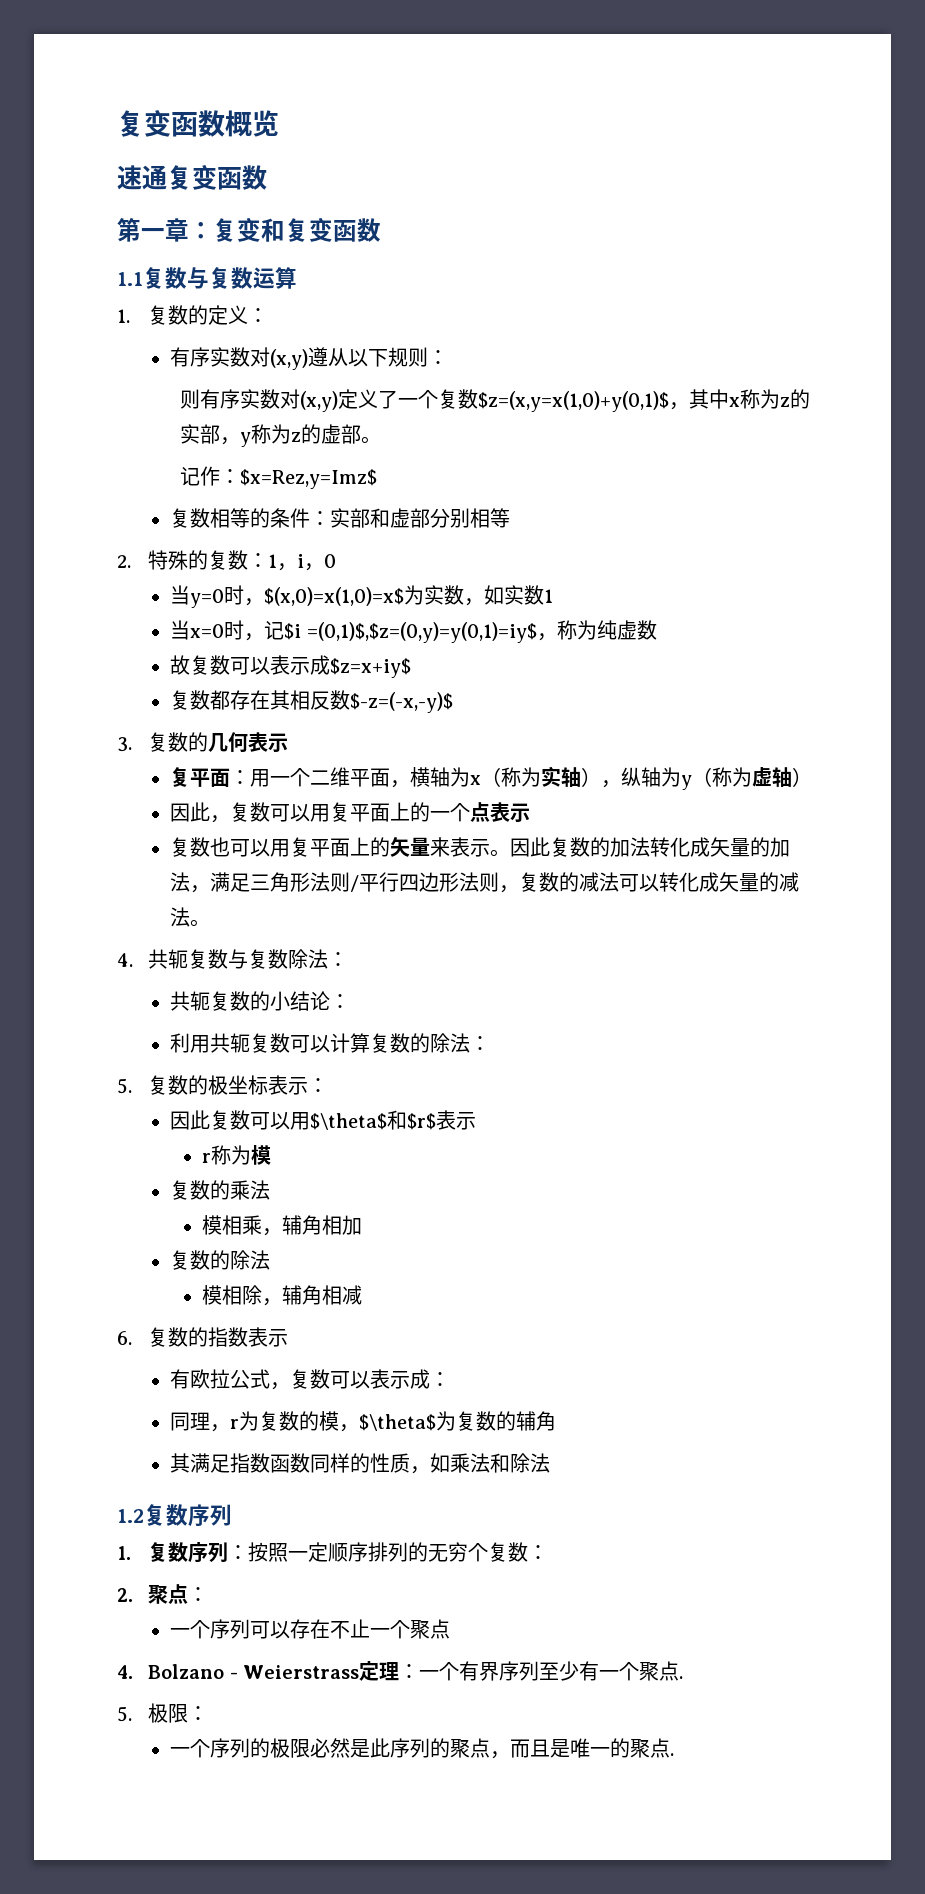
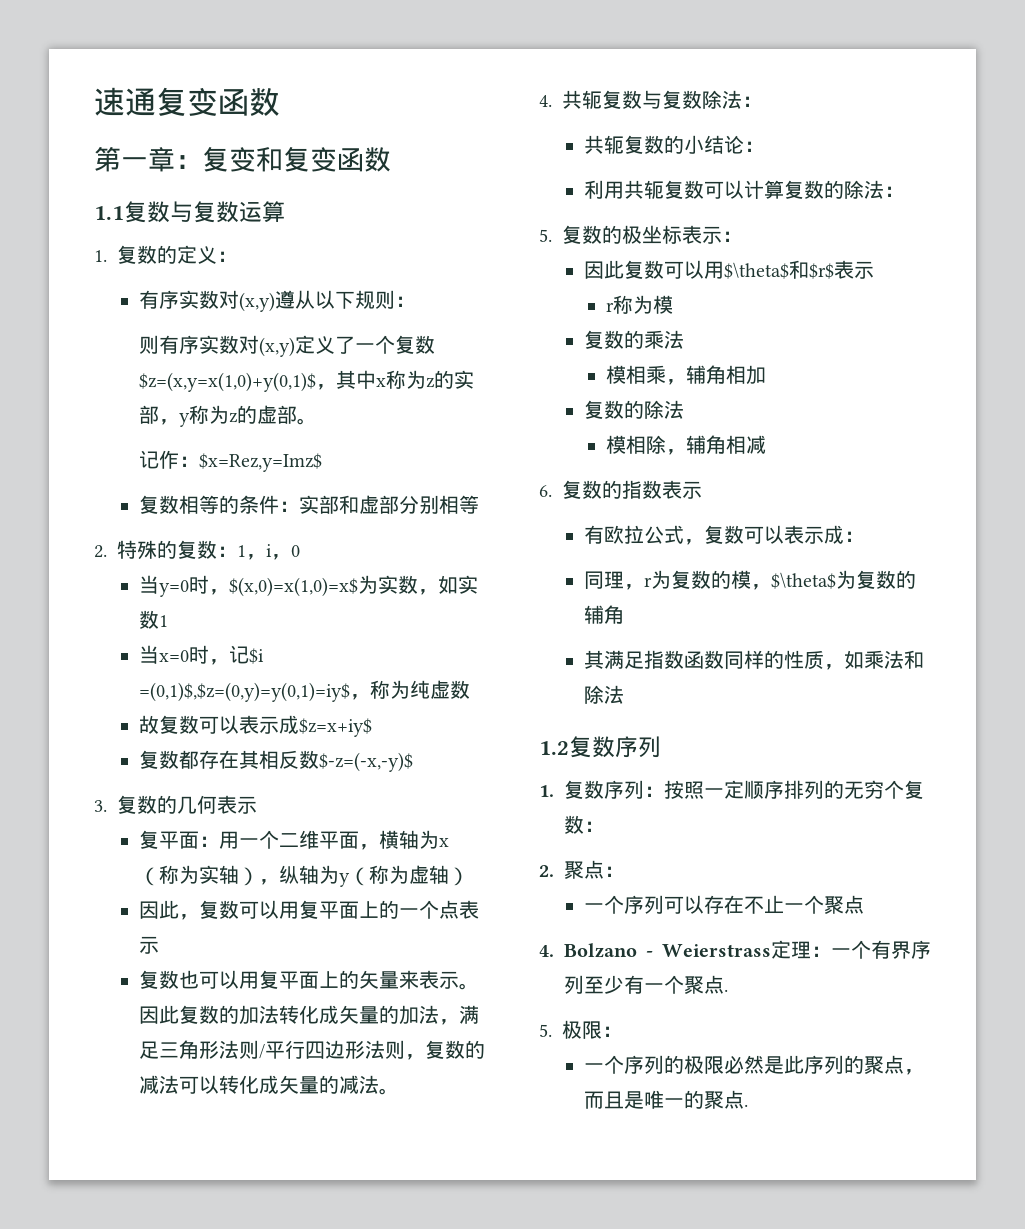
[117,110,279,137] 复变函数概览 // -> (94, 101) none

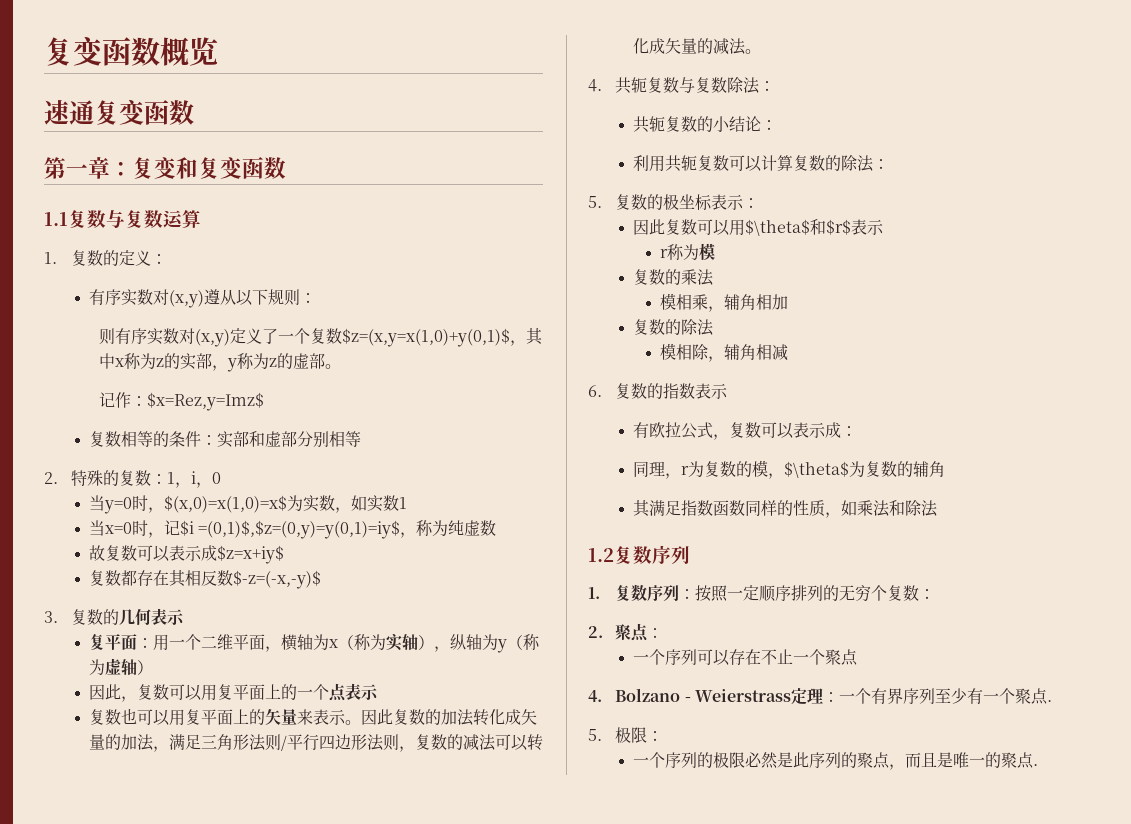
(94, 101) none -> [44,36,218,66] 复变函数概览 //

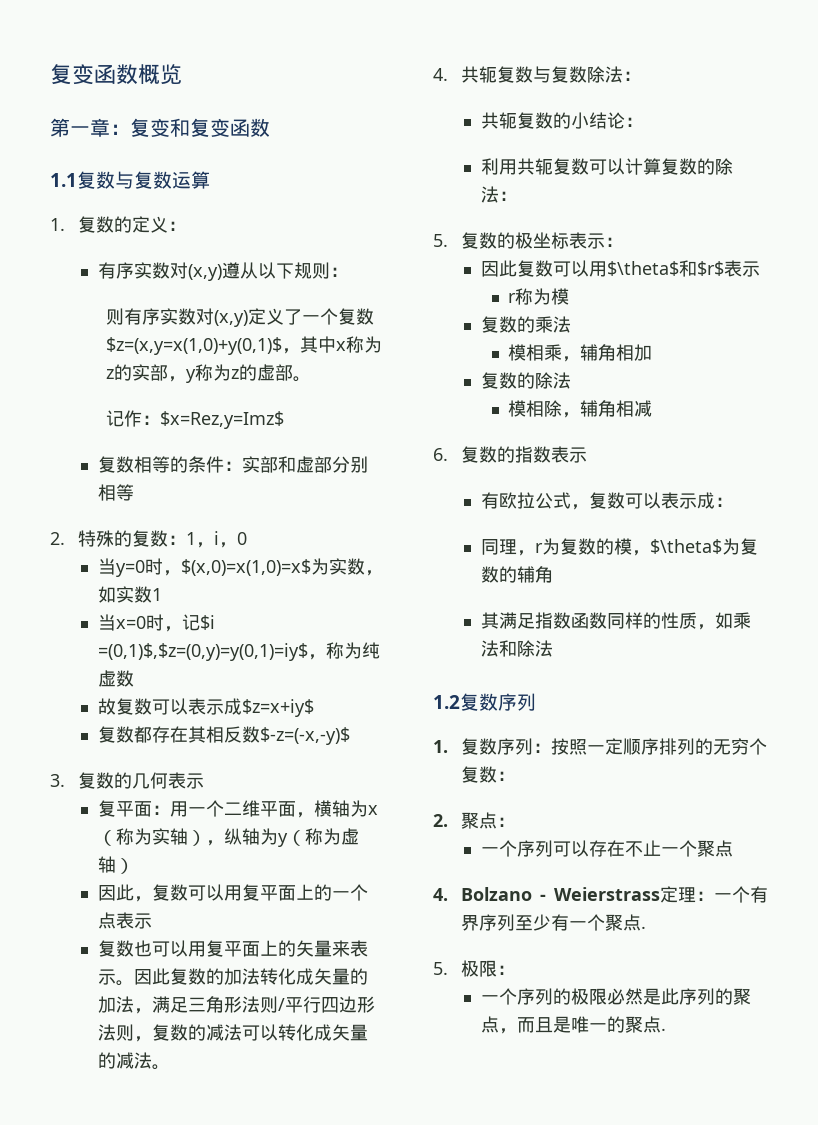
[44,99,194,125] // 速通复变函数 -> (182, 74) none

